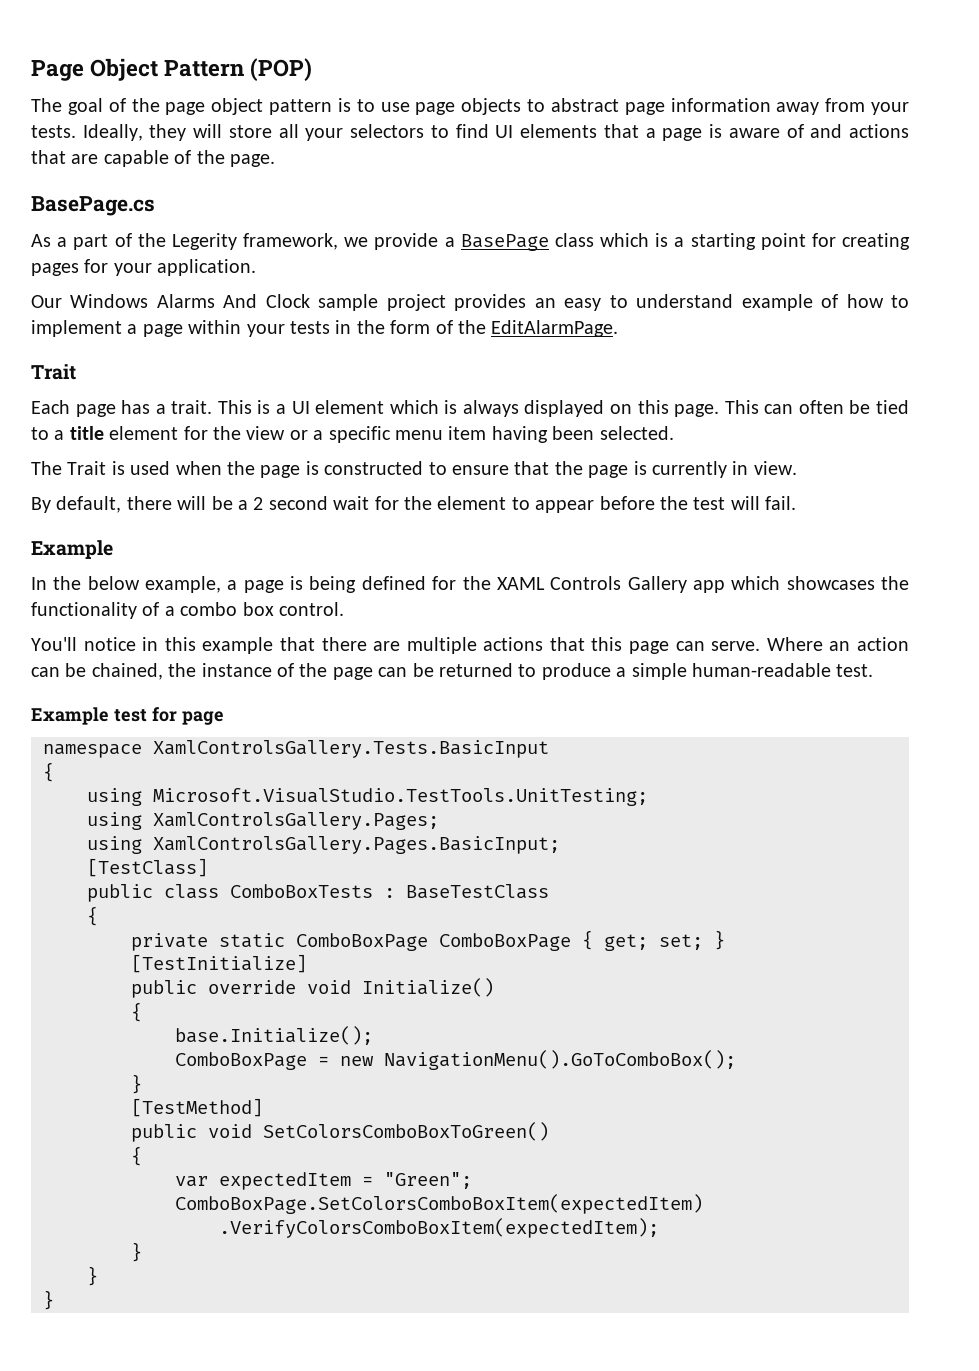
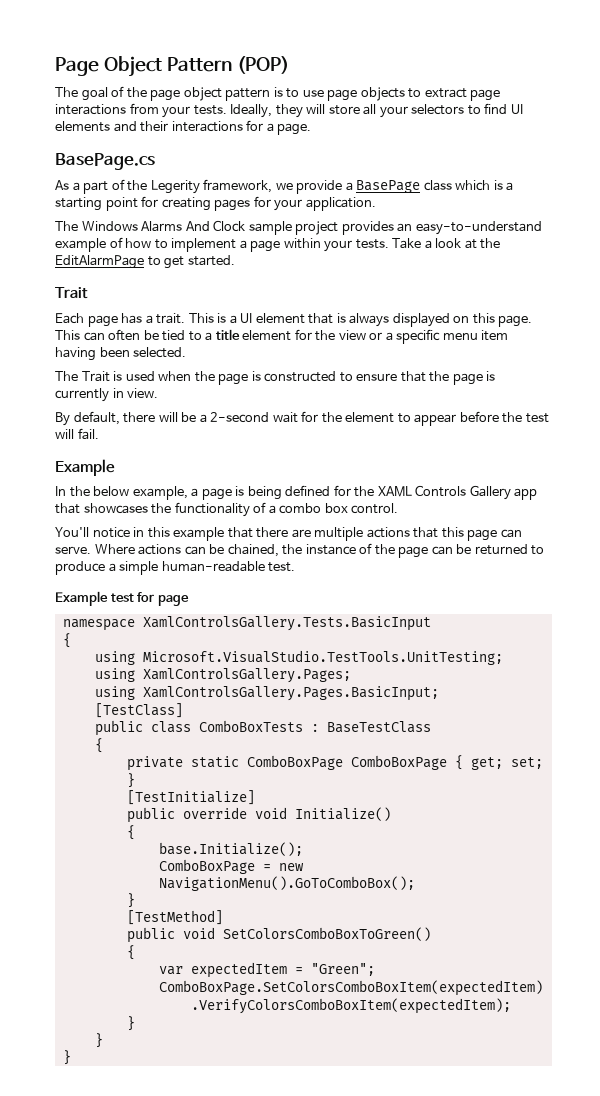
[550,98,820,115] abstract page information away -> [424,88,501,101] [55,104,126,115] extract page interactions
[603,124,909,141] [31,150,225,167] that a page is aware of and actions that are capable of the -> [113,120,274,132] and their interactions for a
[31,295,62,308] Our -> [55,221,78,231] The
[564,294,734,311] easy to understand -> [415,221,542,235] easy-to-understand
[290,320,619,337] tests in the form of the EditAlarmPage. -> [355,238,501,249] [55,255,235,269] tests. Take a look at the EditAlarmPage to get started.
[389,400,439,414] which -> [308,313,334,324] that
[253,496,328,510] 2 second -> [210,412,270,423] 2-second
[731,576,781,590] which -> [55,503,80,514] that
[829,637,910,651] an action -> [138,544,182,555] actions

